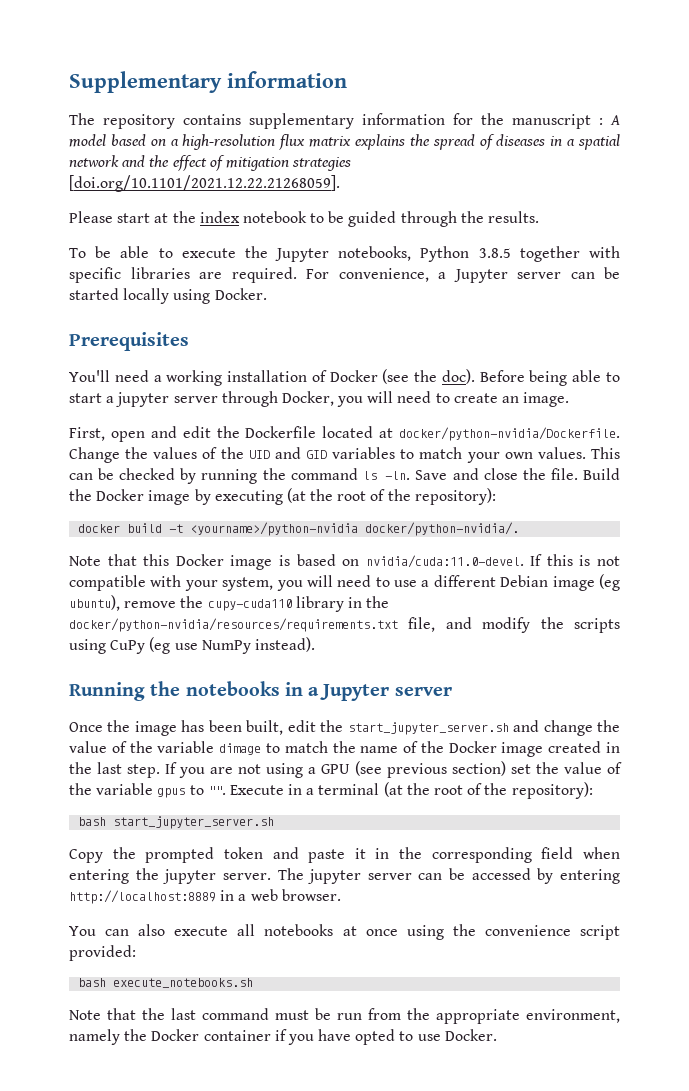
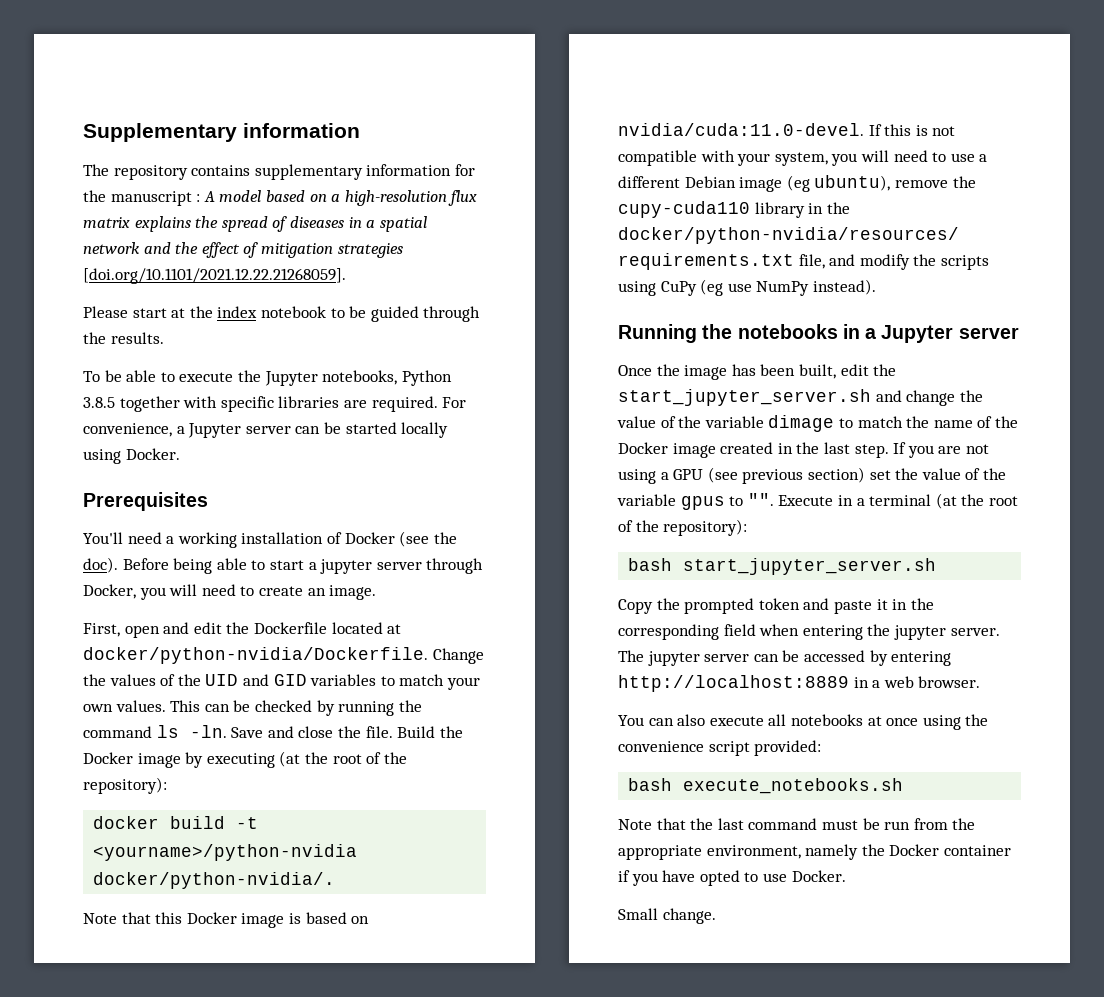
(497, 1035) none -> [618,908,716,924] // Small change.

